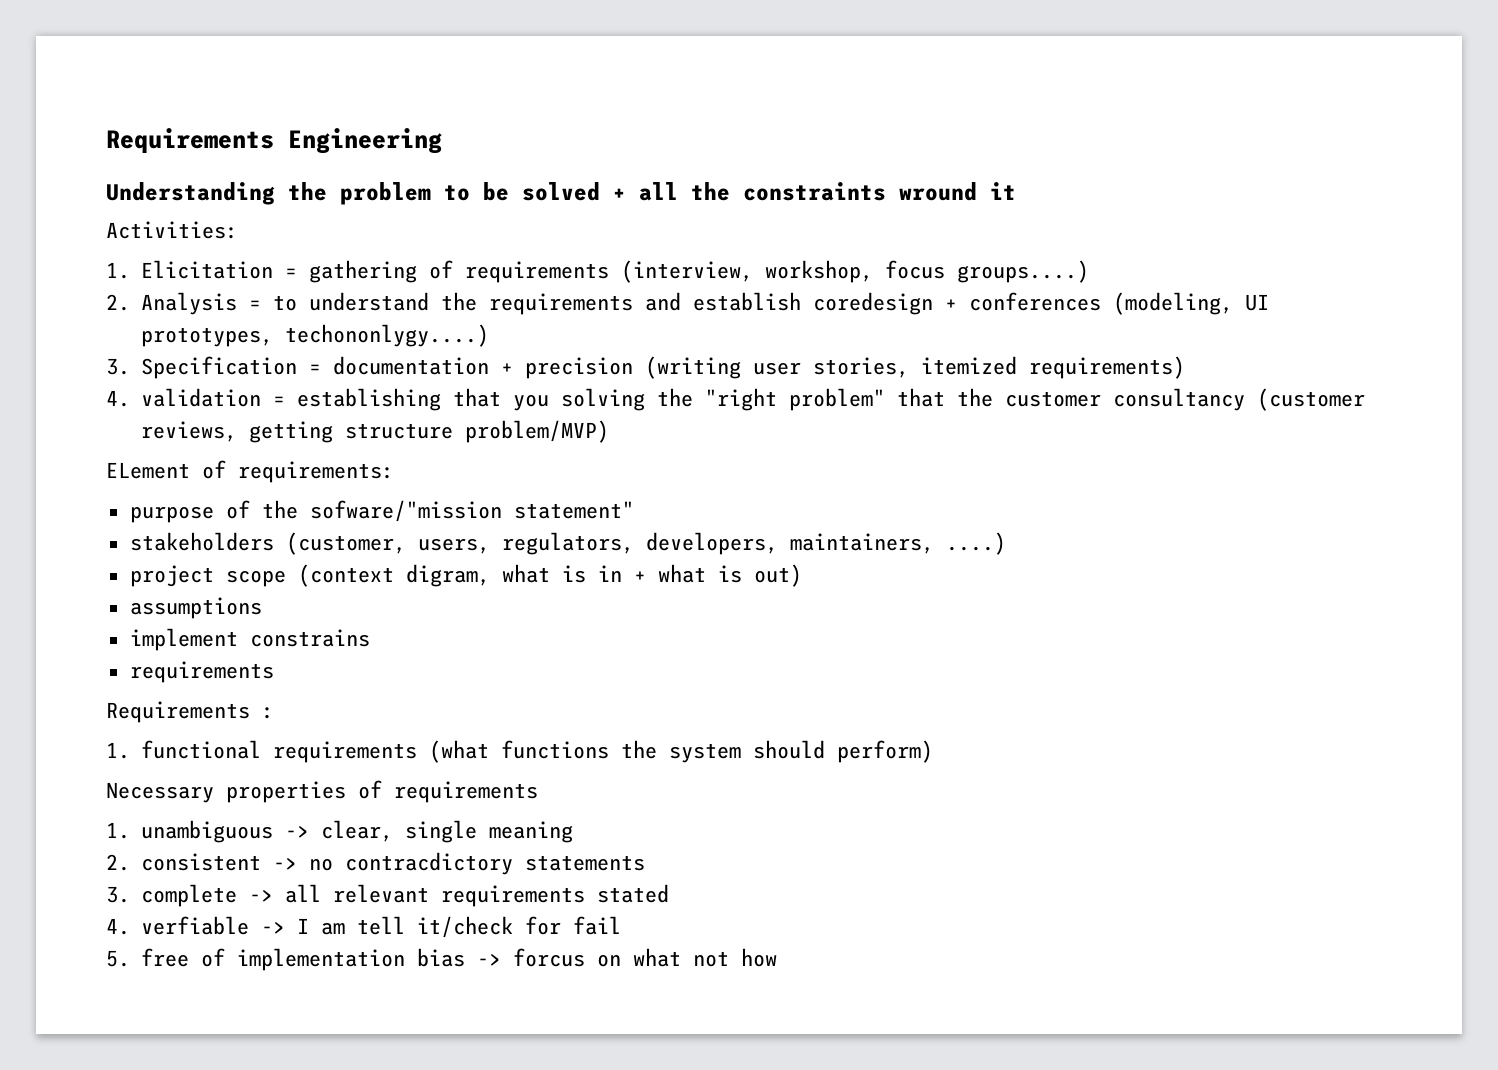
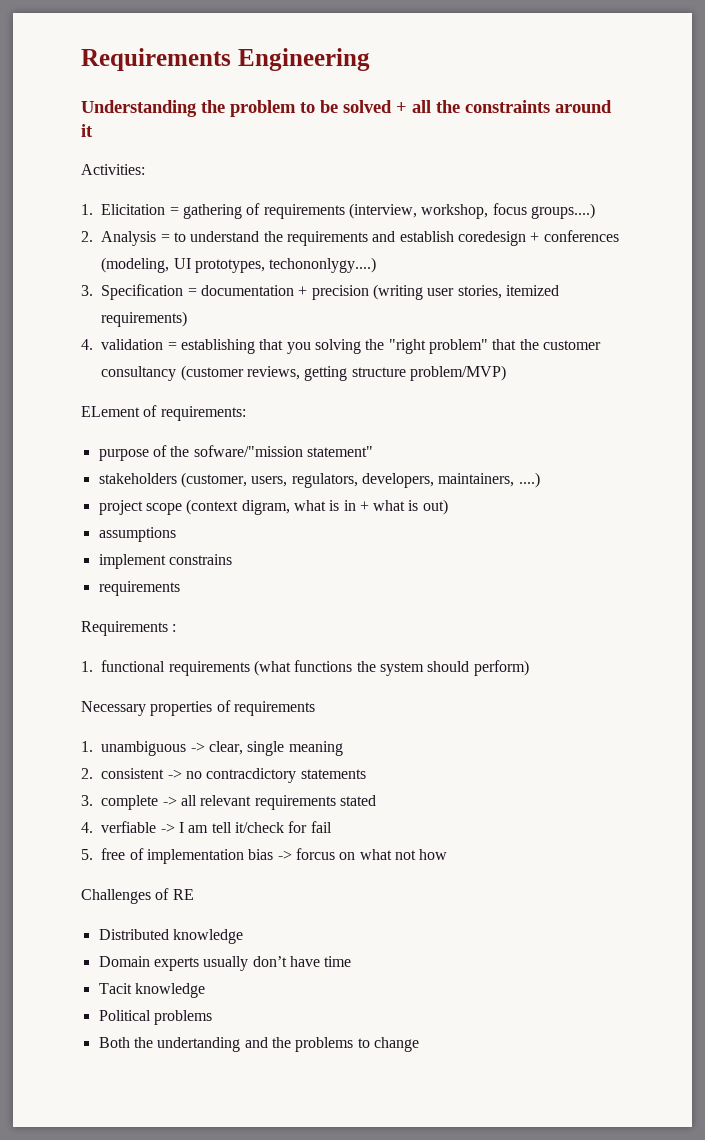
[899,182,977,201] wround -> [555,100,612,113] around
(777, 957) none -> [81,888,194,904] [98,929,243,944] [98,956,352,971] [98,983,205,998] [98,1010,212,1025] [98,1037,419,1052] // Challenges of RE // Distributed knowledge // Domain experts usually don’t have time // Tacit knowledge // Political problems // Both the undertanding and the problems to change

